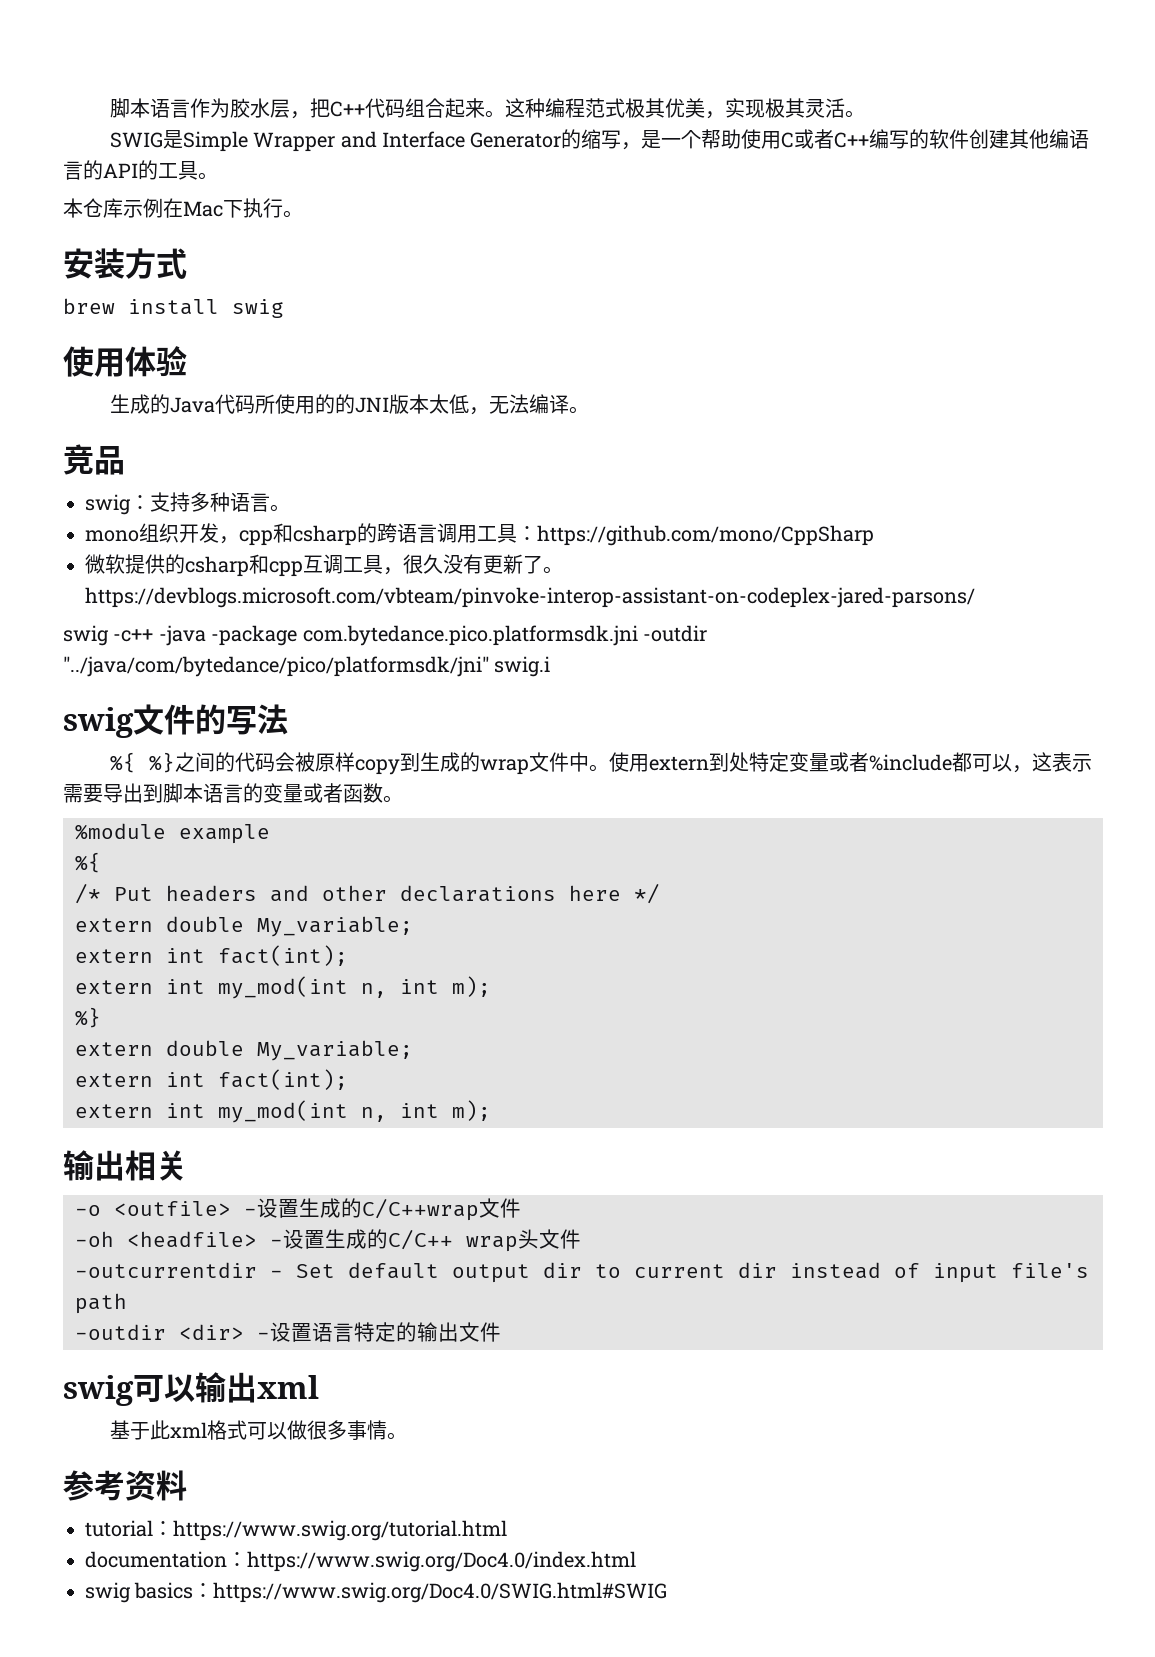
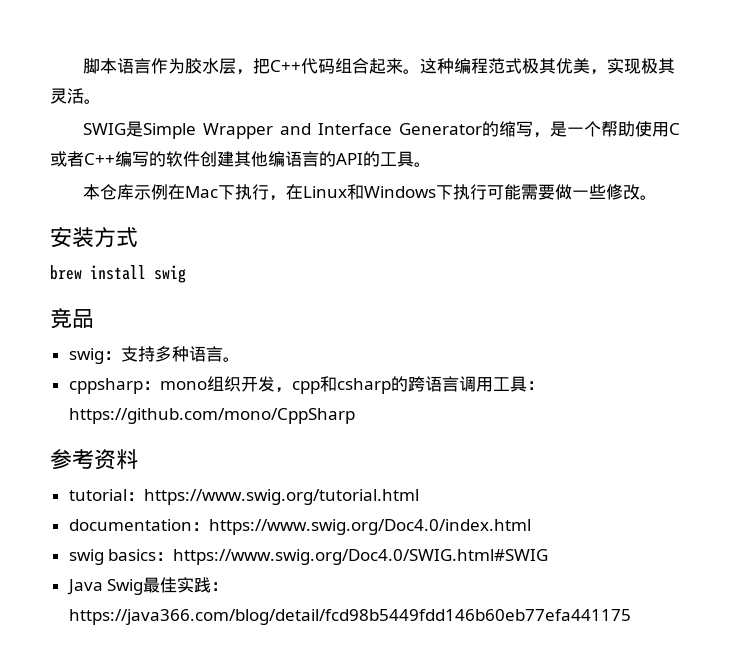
(283, 208) none -> [269,184,641,201] ，在Linux和Windows下执行可能需要做一些修改
[63,346,187,377] [109,394,589,415] // 使用体验 // 生成的Java代码所使用的的JNI版本太低，无法编译。 -> (186, 274) none
(290, 508) none -> [68,378,160,394] cppsharp：
[85,554,563,577] [85,587,975,608] [63,625,707,646] [63,656,551,677] [63,704,288,738] [109,752,1092,775] [63,783,403,803] [75,823,270,844] [75,852,101,873] [75,883,660,904] [75,916,413,937] [75,945,348,966] [75,976,491,999] [75,1007,101,1028] [75,1040,413,1061] [75,1069,348,1090] [75,1100,491,1123] [63,1150,187,1181] [75,1198,521,1221] [75,1229,581,1252] [75,1262,1089,1283] [75,1293,127,1314] [75,1322,501,1342] [63,1372,319,1406] [109,1420,407,1440] // 微软提供的csharp和cpp互调工具，很久没有更新了。https://devblogs.microsoft.com/vbteam/pinvoke-interop-assistant-on-codeplex-jared-parsons/ // swig -c++ -java -package com.bytedance.pico.platformsdk.jni -outdir "../java/com/bytedance/pico/platformsdk/jni" swig.i // swig文件的写法 // %{ %}之间的代码会被原样copy到生成的wrap文件中。使用extern到处特定变量或者%include都可以，这表示需要导出到脚本语言的变量或者函数。 // %module example // %{ // /* Put headers and other declarations here */ // extern double My_variable; // extern int fact(int); // extern int my_mod(int n, int m); // %} // extern double My_variable; // extern int fact(int); // extern int my_mod(int n, int m); // 输出相关 // -o <outfile> -设置生成的C/C++wrap文件 // -oh <headfile> -设置生成的C/C++ wrap头文件 // -outcurrentdir - Set default output dir to current dir instead of input file's path // -outdir <dir> -设置语言特定的输出文件 // swig可以输出xml // 基于此xml格式可以做很多事情。 -> (355, 416) none
(668, 1592) none -> [66,577,229,595] [68,609,631,625] // Java Swig最佳实践：https://java366.com/blog/detail/fcd98b5449fdd146b60eb77efa441175

